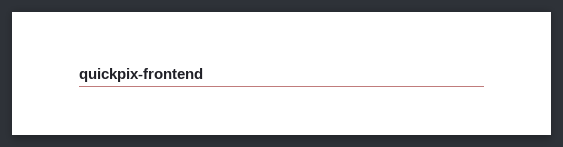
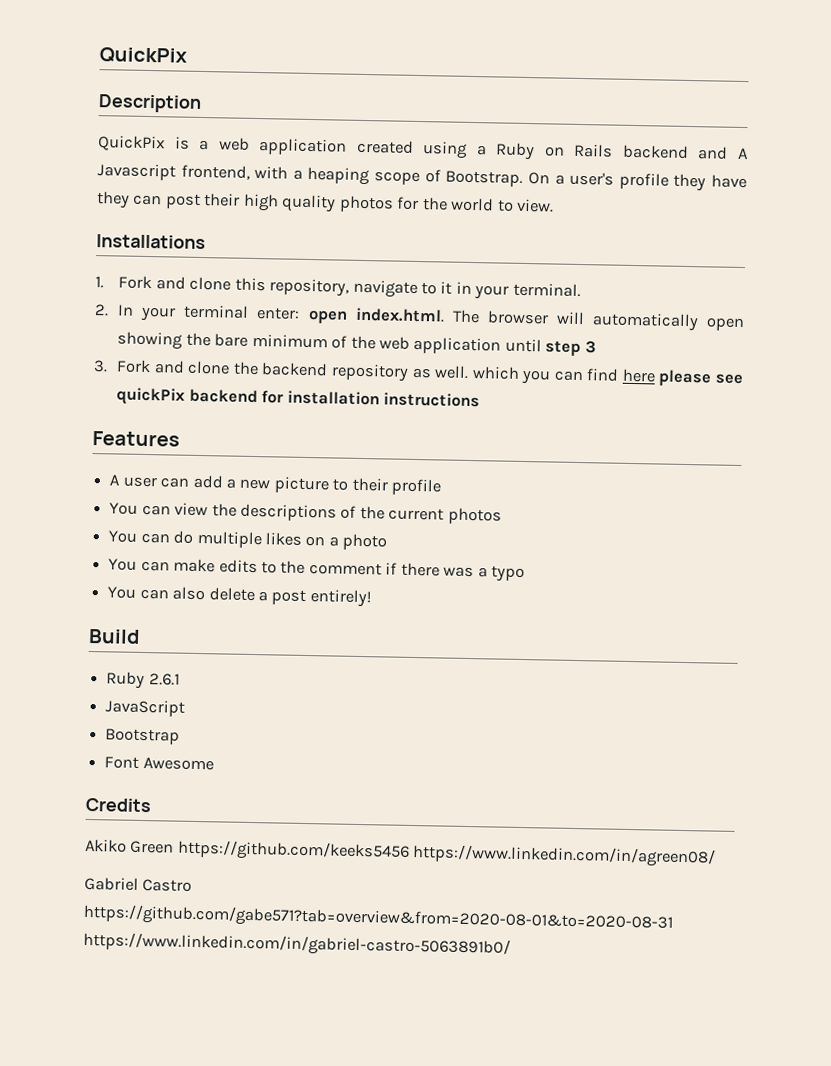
[79,68,203,82] quickpix-frontend -> [99,47,187,64] [98,94,202,113] [98,135,750,161] [97,163,748,192] [96,191,555,213] [96,234,206,250] [95,275,581,300] [94,304,745,332] [117,331,596,357] [93,359,744,387] [116,387,481,408] [92,431,180,447] [109,474,442,496] [109,502,502,525] [108,530,388,551] [108,558,526,583] [107,586,372,608] [88,628,140,644] [106,671,180,690] [105,699,186,717] [105,728,181,745] [104,756,214,771] [85,797,152,813] [85,838,717,868] [84,876,193,892] [83,903,673,933] [83,931,511,958] QuickPix // Description // QuickPix is a web application created using a Ruby on Rails backend and A Javascript frontend, with a heaping scope of Bootstrap. On a user's profile they have they can post their high quality photos for the world to view. // Installations // 1. Fork and clone this repository, navigate to it in your terminal. // 2. In your terminal enter: open index.html. The browser will automatically open showing the bare minimum of the web application until step 3 // 3. Fork and clone the backend repository as well. which you can find here please see quickPix backend for installation instructions // Features // A user can add a new picture to their profile // You can view the descriptions of the current photos // You can do multiple likes on a photo // You can make edits to the comment if there was a typo // You can also delete a post entirely! // Build // Ruby 2.6.1 // JavaScript // Bootstrap // Font Awesome // Credits // Akiko Green https://github.com/keeks5456 https://www.linkedin.com/in/agreen08/ // Gabriel Castro https://github.com/gabe571?tab=overview&from=2020-08-01&to=2020-08-31 https://www.linkedin.com/in/gabriel-castro-5063891b0/

